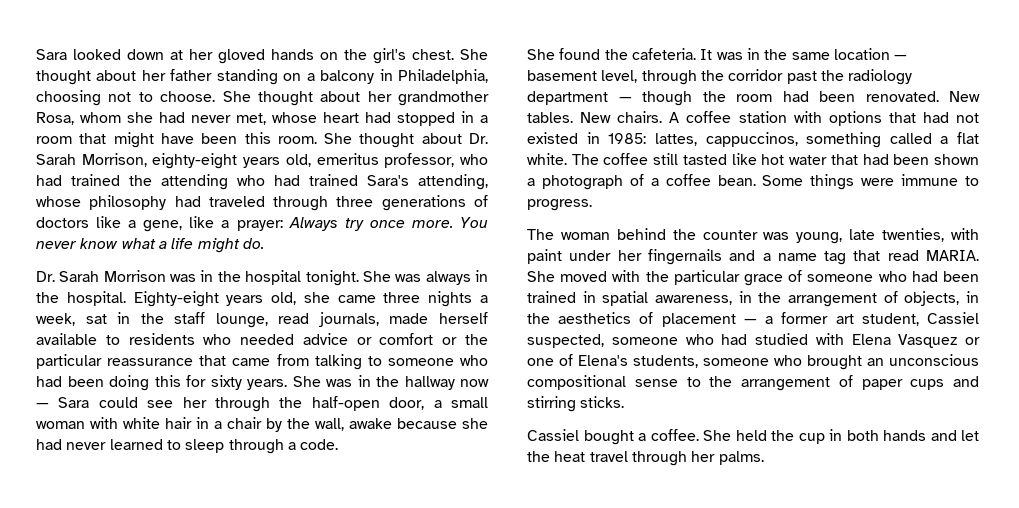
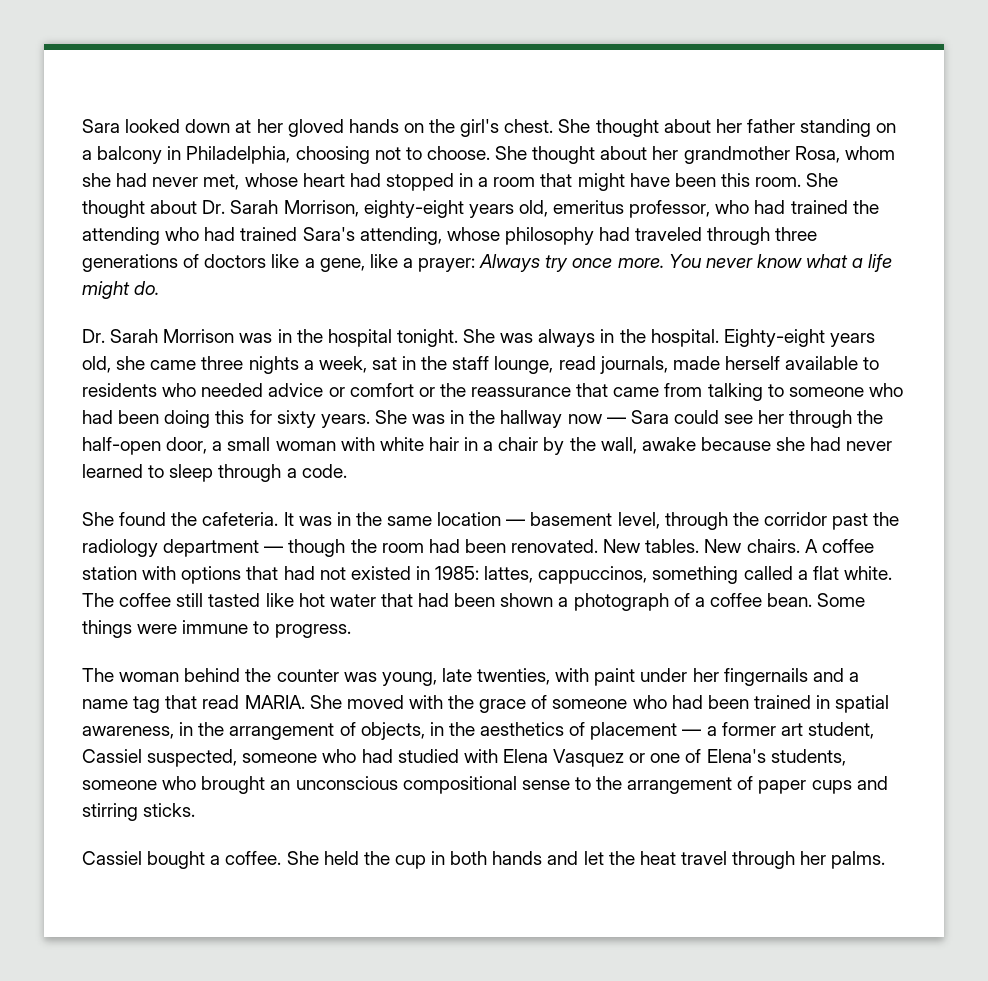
[36,354,102,369] particular -> (466, 390) none
[673,270,740,285] particular -> (475, 702) none

